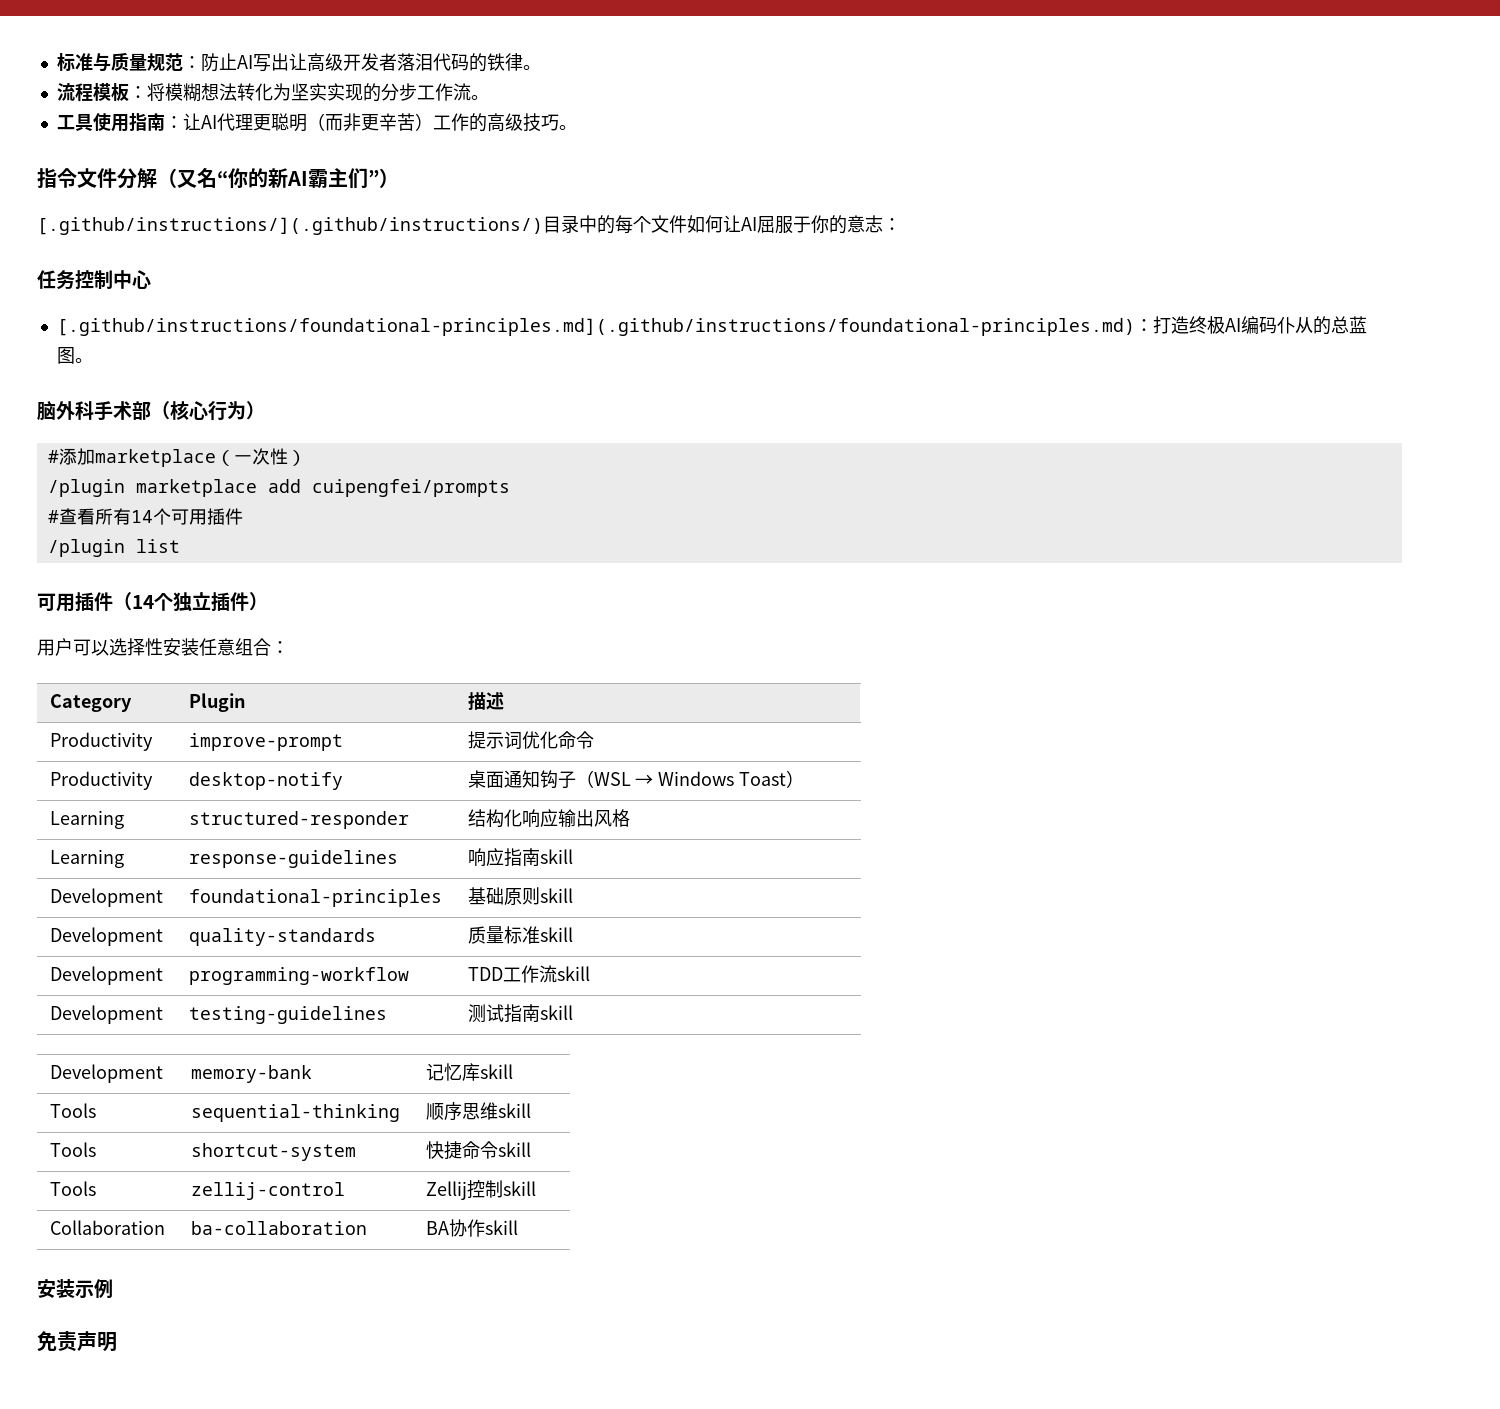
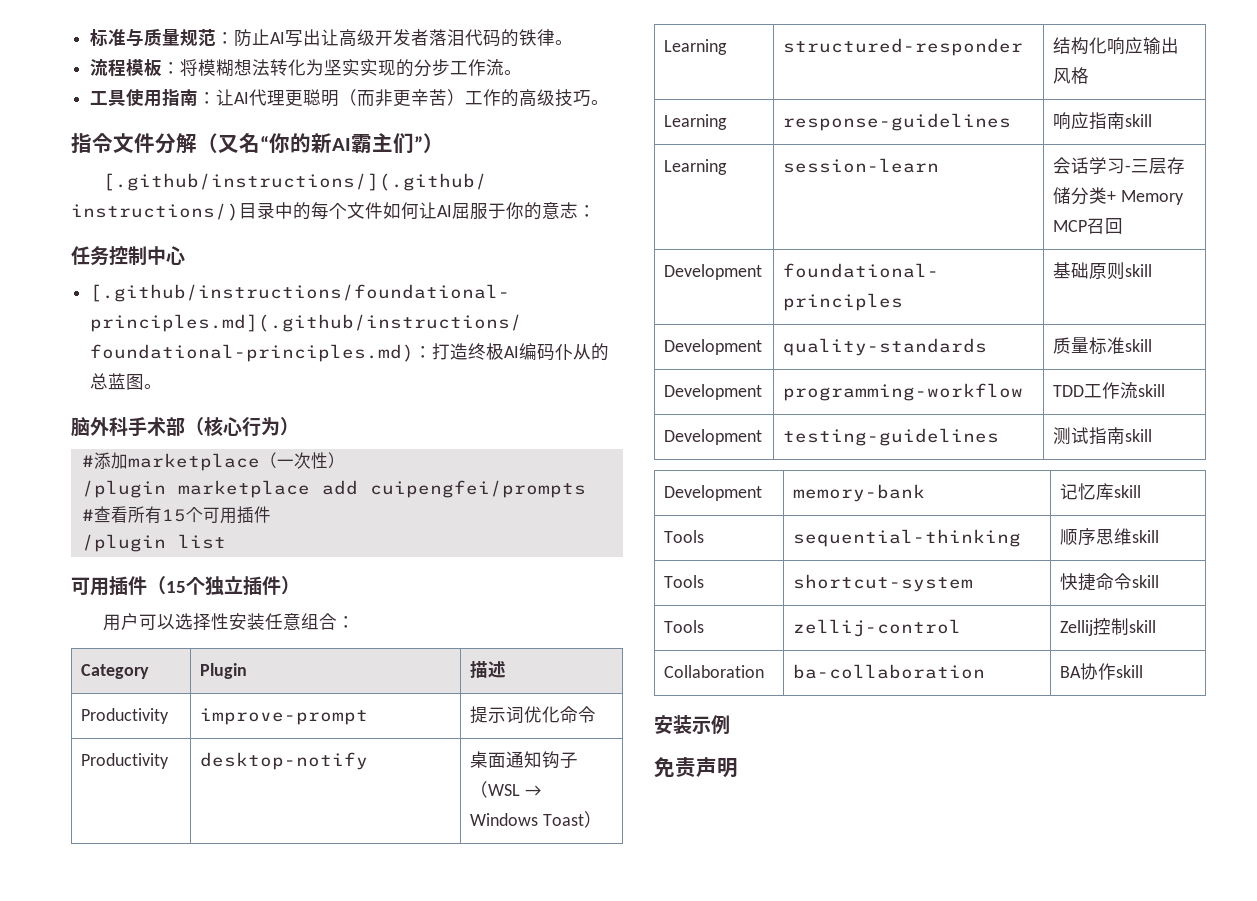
[130,510,153,523] 14 -> [161,509,186,522] 15
[132,595,154,609] 14 -> [166,581,186,593] 15
(573, 856) none -> [664,159,728,175] [783,158,940,173] [1053,157,1186,174] [1053,187,1185,205] [1053,218,1124,234] // Learning | session-learn | 会话学习-三层存储分类+ Memory MCP召回

